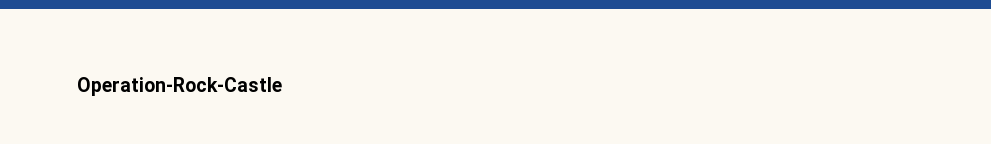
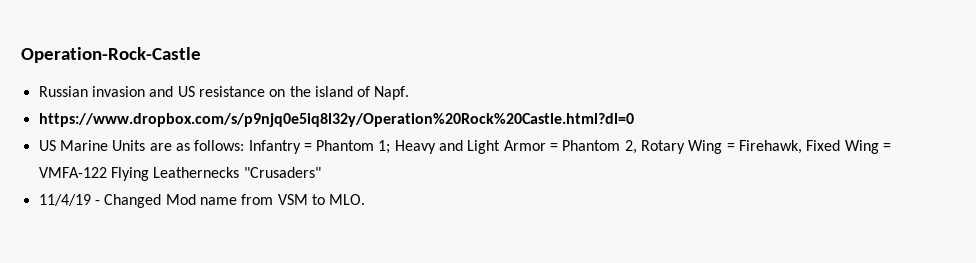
(282, 86) none -> [38,86,410,100] [38,113,634,127] [38,140,891,154] [38,167,321,181] [38,194,366,208] // Russian invasion and US resistance on the island of Napf. // https://www.dropbox.com/s/p9njq0e5iq8l32y/Operation%20Rock%20Castle.html?dl=0 // US Marine Units are as follows: Infantry = Phantom 1; Heavy and Light Armor = Phantom 2, Rotary Wing = Firehawk, Fixed Wing = VMFA-122 Flying Leathernecks "Crusaders" // 11/4/19 - Changed Mod name from VSM to MLO.

